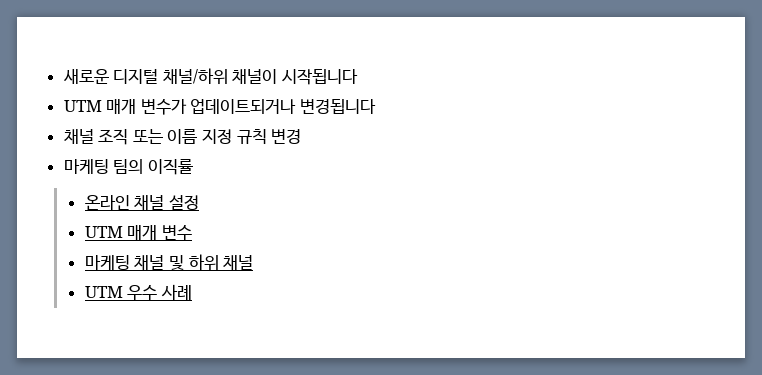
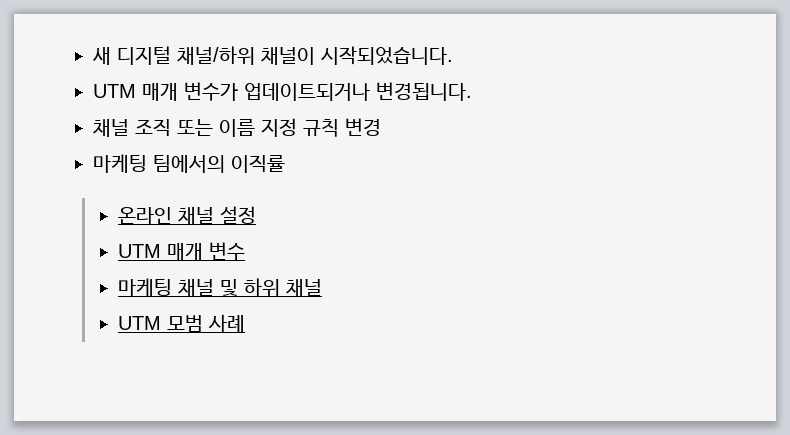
[62,69,109,84] 새로운 -> [92,47,111,65] 새
[282,69,359,85] 시작됩니다 -> [321,46,453,65] 시작되었습니다.
[300,99,377,114] 변경됩니다 -> [376,82,472,101] 변경됩니다.
[113,159,144,174] 팀의 -> [153,155,225,173] 팀에서의
[127,285,158,301] 우수 -> [167,315,204,332] 모범

